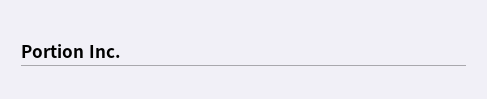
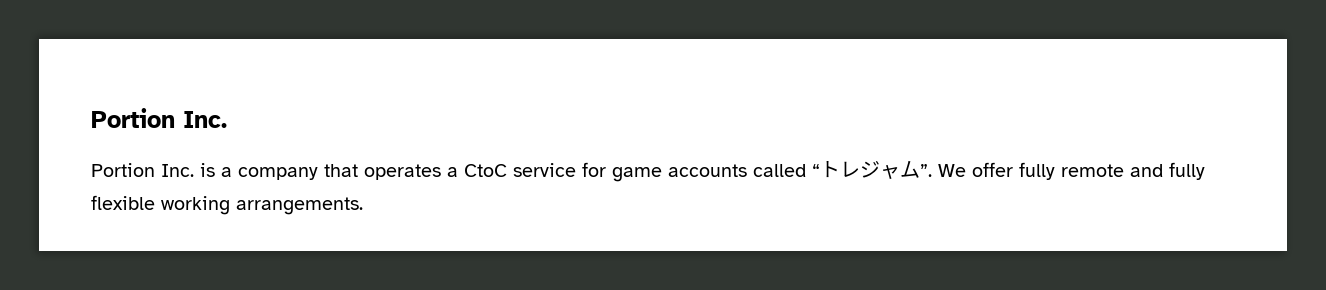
[21,44,121,58] Portion Inc. -> [91,108,227,128] [91,160,1205,182] [91,195,363,215] Portion Inc. // Portion Inc. is a company that operates a CtoC service for game accounts called “トレジャム”. We offer fully remote and fully flexible working arrangements.

